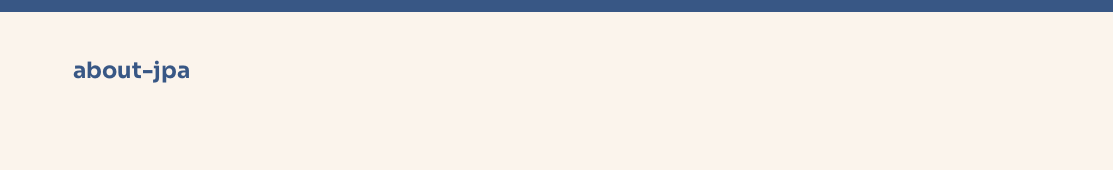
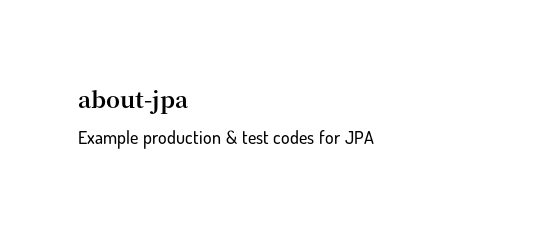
(190, 71) none -> [78,130,375,149] // Example production & test codes for JPA

